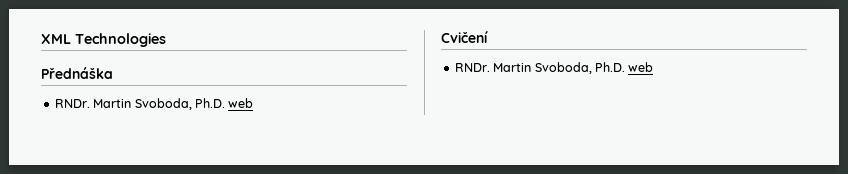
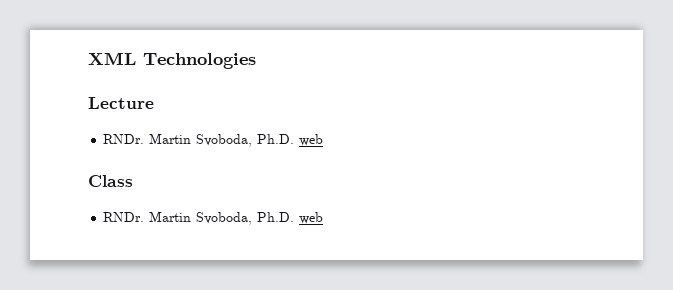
[41,67,113,79] Přednáška -> [88,97,154,109] Lecture
[441,31,488,43] Cvičení -> [88,175,133,187] Class

